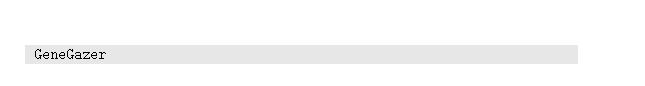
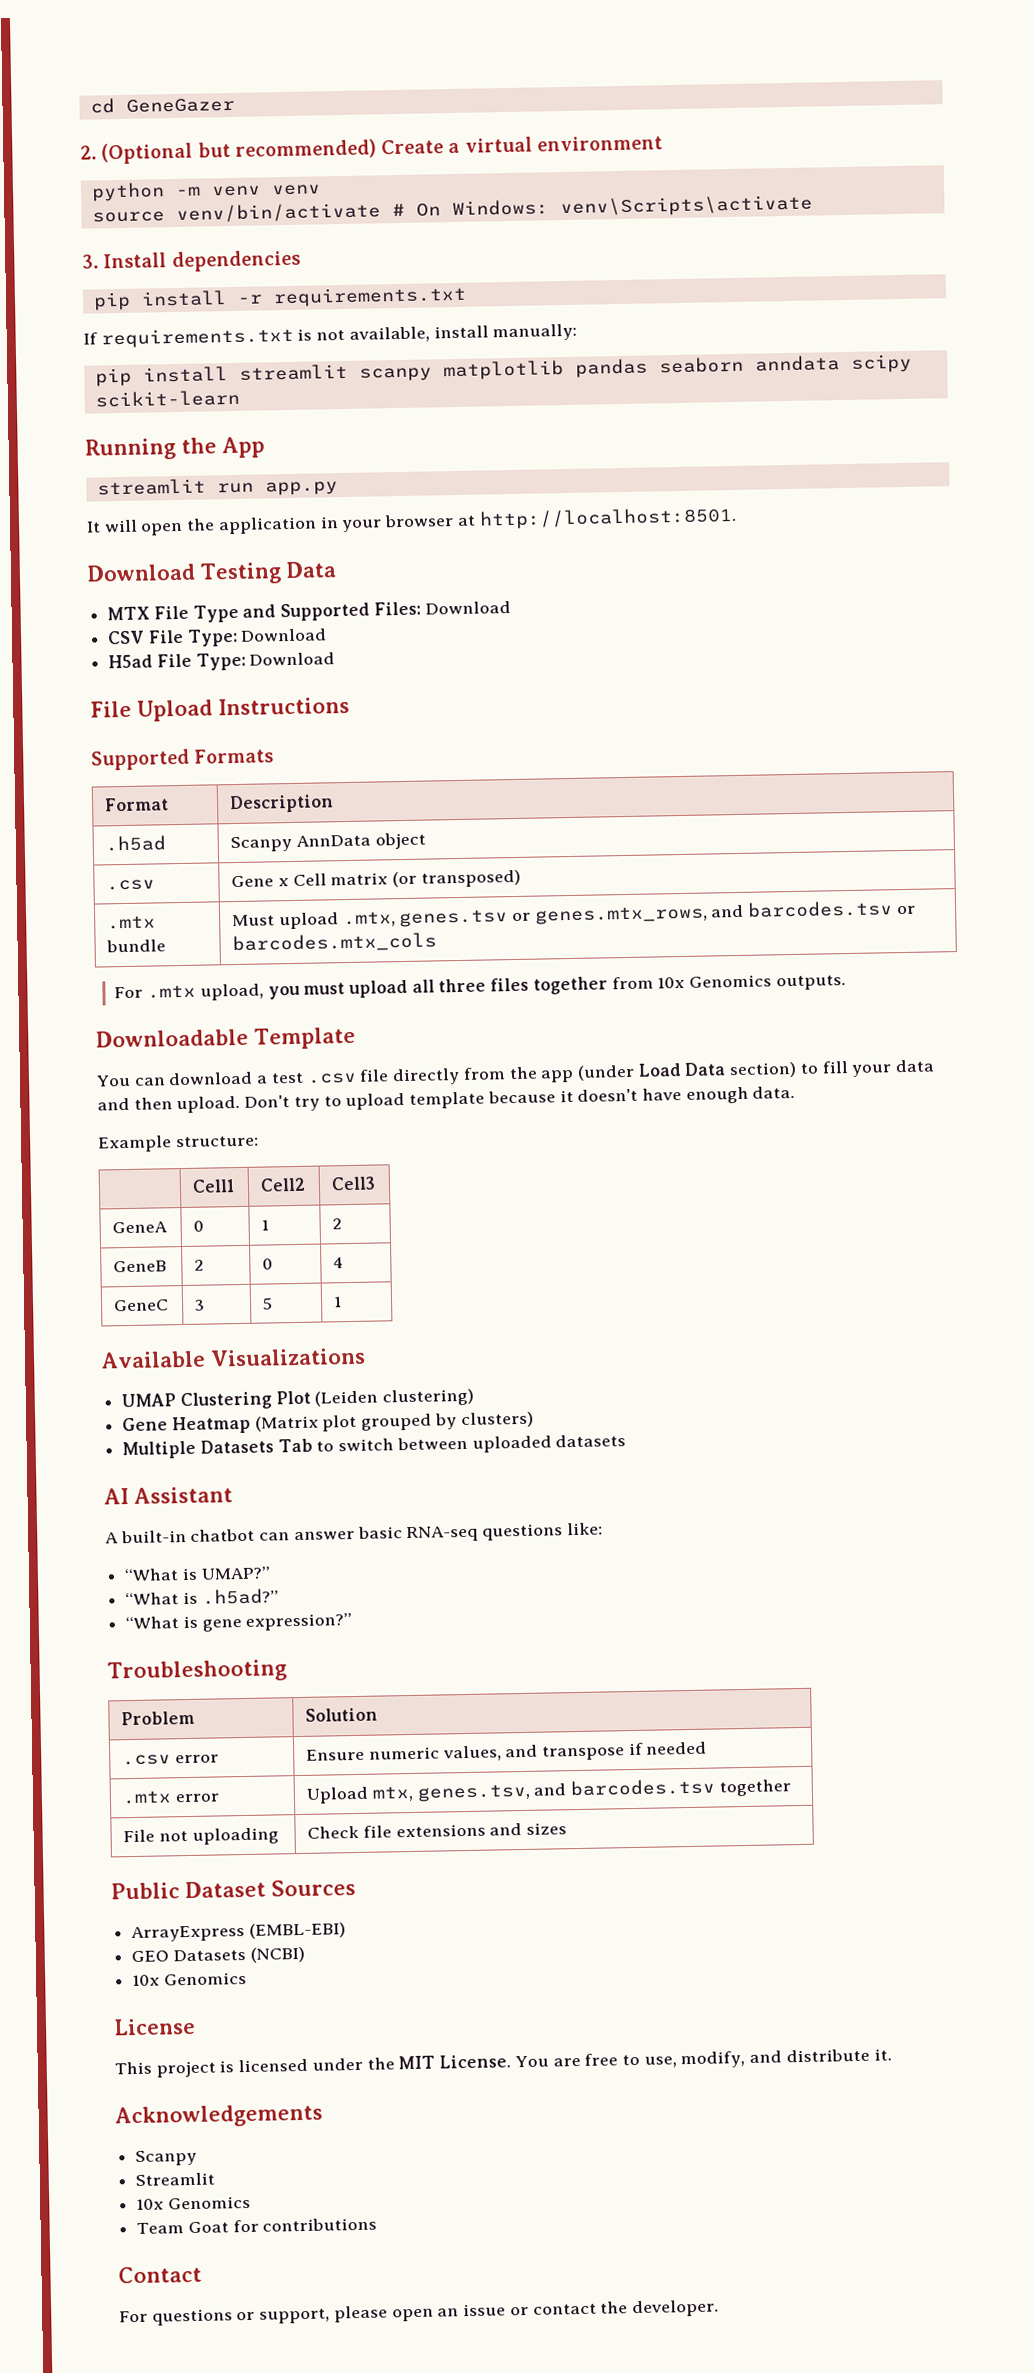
(33, 54) none -> [89,98,115,114] cd
(106, 54) none -> [80,135,663,165] [90,182,321,202] [91,194,813,223] [82,249,301,273] [92,285,467,311] [83,323,578,349] [94,353,912,387] [94,389,240,408] [85,436,265,461] [96,478,338,496] [86,506,737,536] [87,561,337,585] [107,601,511,623] [107,628,328,647] [108,652,336,671] [90,696,350,722] [91,748,275,771] [104,797,170,812] [229,794,335,814] [105,835,167,852] [230,832,426,853] [106,879,156,891] [231,869,521,888] [107,915,157,930] [106,939,167,953] [232,900,916,930] [232,932,438,954] [114,974,846,1001] [96,1026,356,1050] [96,1059,935,1087] [97,1085,796,1114] [98,1135,259,1153] [192,1179,236,1193] [260,1177,307,1192] [331,1176,377,1191] [112,1221,169,1234] [193,1220,205,1232] [261,1219,270,1231] [332,1218,343,1230] [113,1260,168,1273] [194,1259,205,1271] [262,1258,274,1270] [333,1257,345,1269] [113,1299,170,1312] [194,1299,206,1311] [262,1297,274,1310] [333,1296,343,1308] [101,1347,366,1369] [121,1388,475,1411] [122,1411,534,1435] [122,1434,627,1460] [104,1486,233,1505] [105,1522,603,1544] [124,1566,271,1582] [125,1588,279,1606] [125,1613,353,1632] [107,1659,287,1684] [121,1710,196,1726] [305,1707,379,1722] [122,1754,219,1766] [306,1741,708,1762] [122,1790,220,1805] [306,1778,791,1804] [123,1827,279,1845] [307,1822,567,1839] [111,1879,356,1900] [131,1922,346,1943] [131,1946,305,1963] [132,1971,247,1987] [113,2017,196,2036] [114,2048,892,2078] [115,2103,323,2129] [135,2149,198,2167] [135,2172,216,2187] [136,2195,251,2211] [136,2217,378,2235] [118,2265,202,2284] [119,2299,719,2326] // 2. (Optional but recommended) Create a virtual environment // python -m venv venv // source venv/bin/activate # On Windows: venv\Scripts\activate // 3. Install dependencies // pip install -r requirements.txt // If requirements.txt is not available, install manually: // pip install streamlit scanpy matplotlib pandas seaborn anndata scipy scikit-learn // Running the App // streamlit run app.py // It will open the application in your browser at http://localhost:8501. // Download Testing Data // MTX File Type and Supported Files: Download // CSV File Type: Download // H5ad File Type: Download // File Upload Instructions // Supported Formats // Format | Description // .h5ad | Scanpy AnnData object // .csv | Gene x Cell matrix (or transposed) // .mtx bundle | Must upload .mtx, genes.tsv or genes.mtx_rows, and barcodes.tsv or barcodes.mtx_cols // For .mtx upload, you must upload all three files together from 10x Genomics outputs. // Downloadable Template // You can download a test .csv file directly from the app (under Load Data section) to fill your data and then upload. Don't try to upload template because it doesn't have enough data. // Example structure: // | Cell1 | Cell2 | Cell3 // GeneA | 0 | 1 | 2 // GeneB | 2 | 0 | 4 // GeneC | 3 | 5 | 1 // Available Visualizations // UMAP Clustering Plot (Leiden clustering) // Gene Heatmap (Matrix plot grouped by clusters) // Multiple Datasets Tab to switch between uploaded datasets // AI Assistant // A built-in chatbot can answer basic RNA-seq questions like: // “What is UMAP?” // “What is .h5ad?” // “What is gene expression?” // Troubleshooting // Problem | Solution // .csv error | Ensure numeric values, and transpose if needed // .mtx error | Upload mtx, genes.tsv, and barcodes.tsv together // File not uploading | Check file extensions and sizes // Public Dataset Sources // ArrayExpress (EMBL-EBI) // GEO Datasets (NCBI) // 10x Genomics // License // This project is licensed under the MIT License. You are free to use, modify, and distribute it. // Acknowledgements // Scanpy // Streamlit // 10x Genomics // Team Goat for contributions // Contact // For questions or support, please open an issue or contact the developer.

